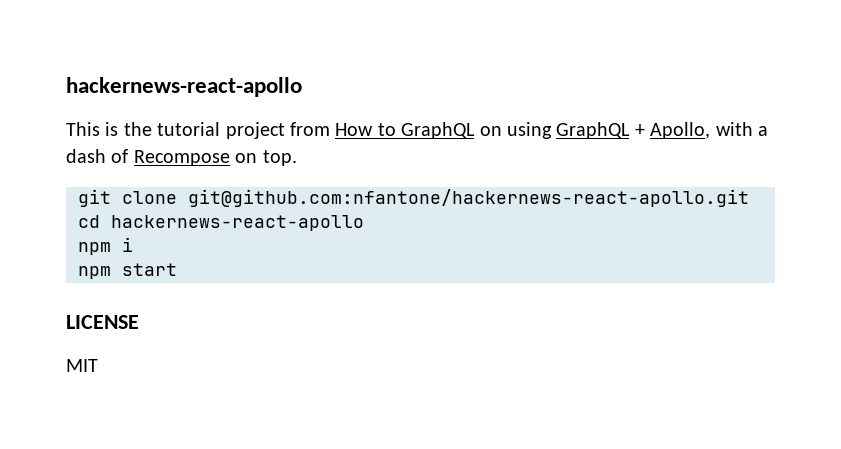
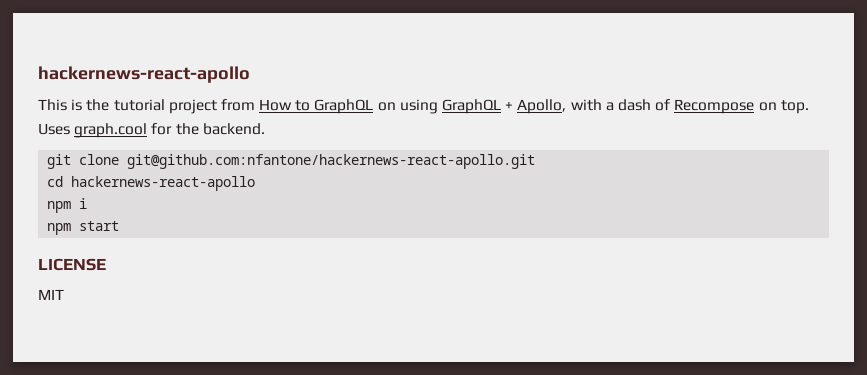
(297, 158) none -> [38,123,265,138] Uses graph.cool for the backend.

